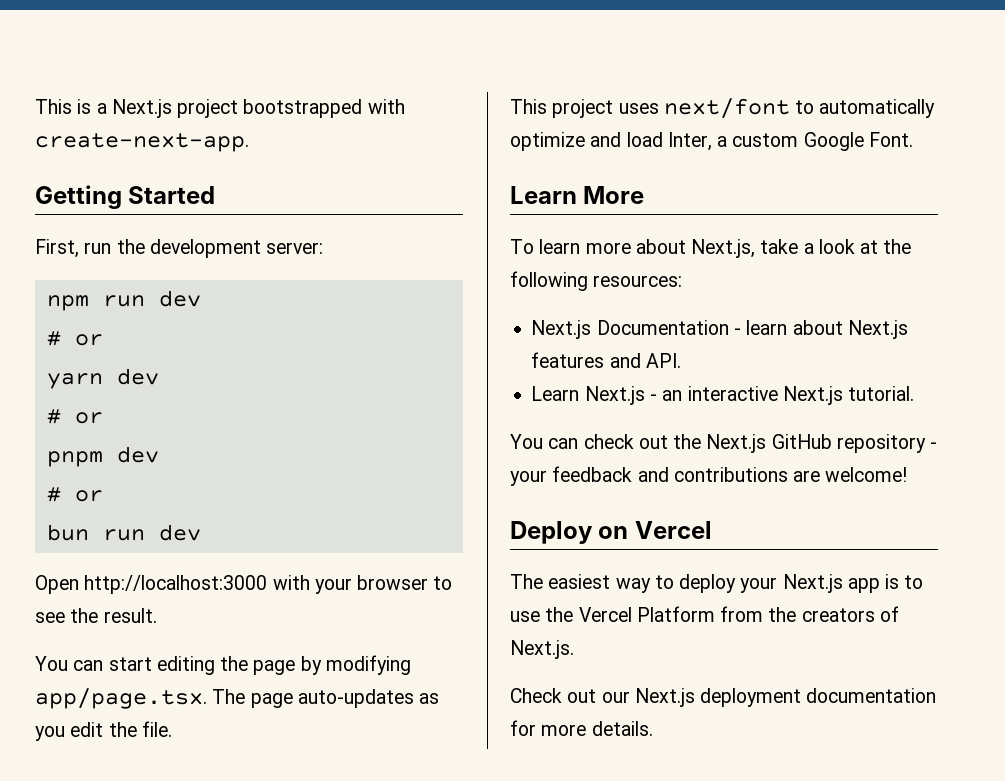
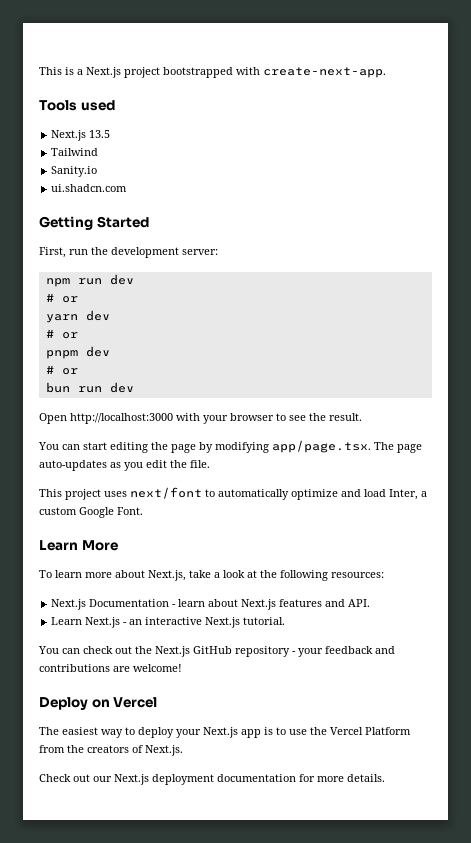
(249, 142) none -> [39,100,115,111] [51,130,111,141] [51,148,99,156] [51,166,98,177] [51,184,128,192] // Tools used // Next.js 13.5 // Tailwind // Sanity.io // ui.shadcn.com

